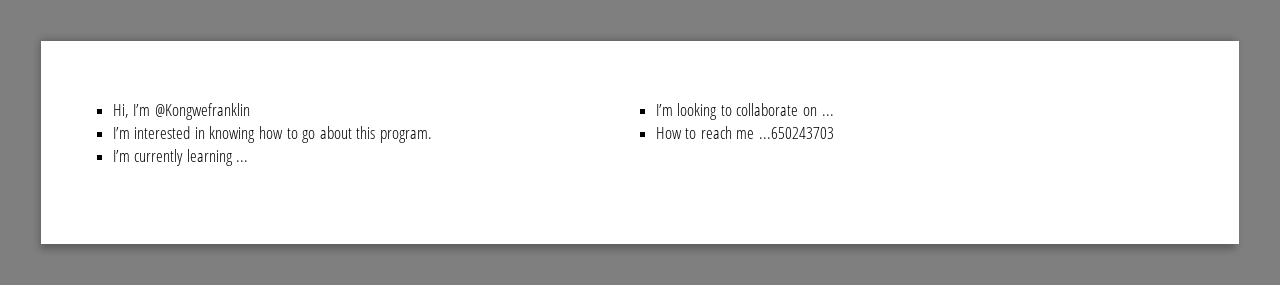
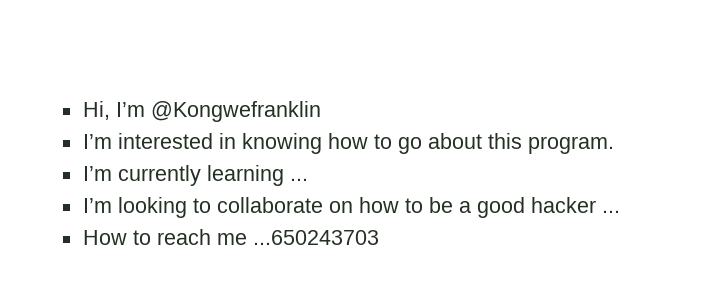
(818, 111) none -> [358,197,596,218] how to be a good hacker

